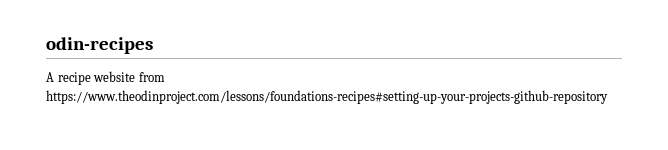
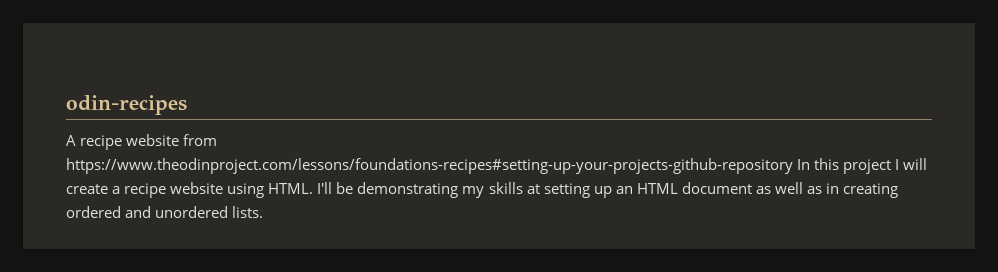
(608, 97) none -> [797,158,928,174] [66,182,899,198] [66,206,264,218] In this project I will create a recipe website using HTML. I'll be demonstrating my skills at setting up an HTML document as well as in creating ordered and unordered lists.

